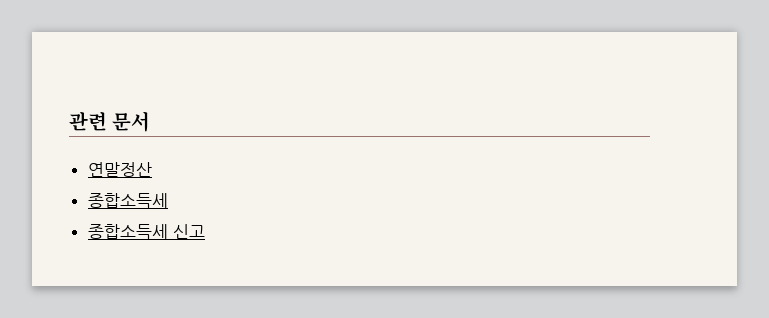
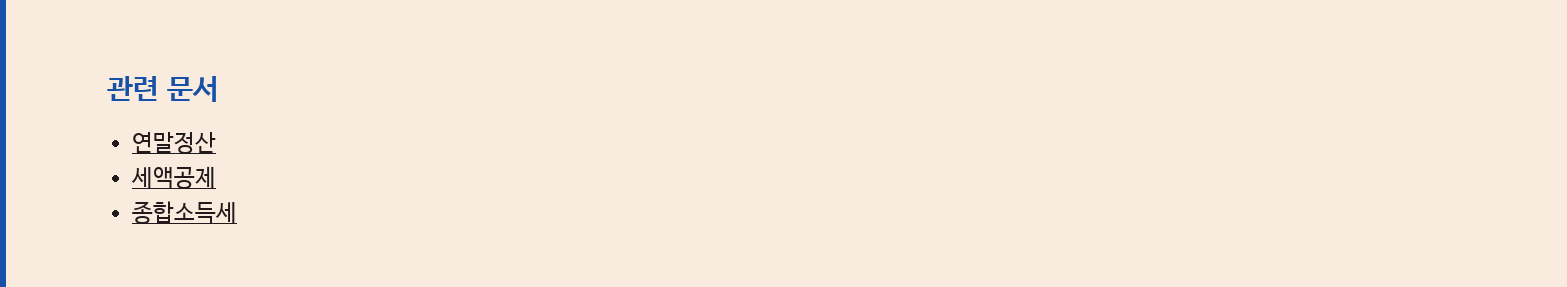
[87,193,168,208] [87,224,205,239] 종합소득세 // 종합소득세 신고 -> [131,166,217,189] [132,201,238,224] 세액공제 // 종합소득세

